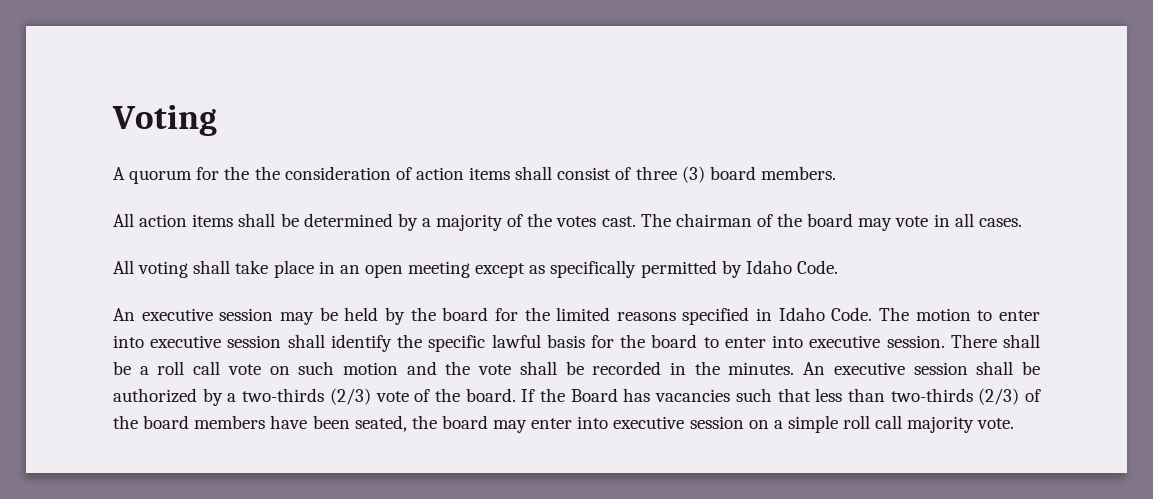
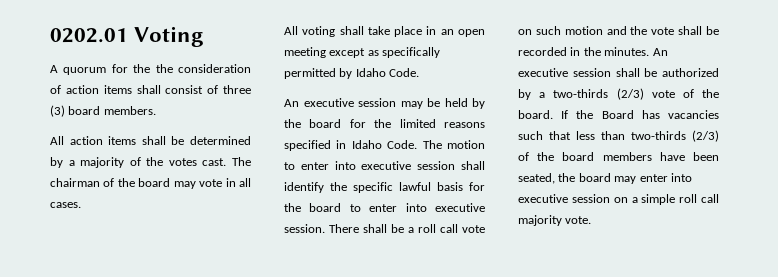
(112, 120) none -> [50,28,128,43] 0202.01

